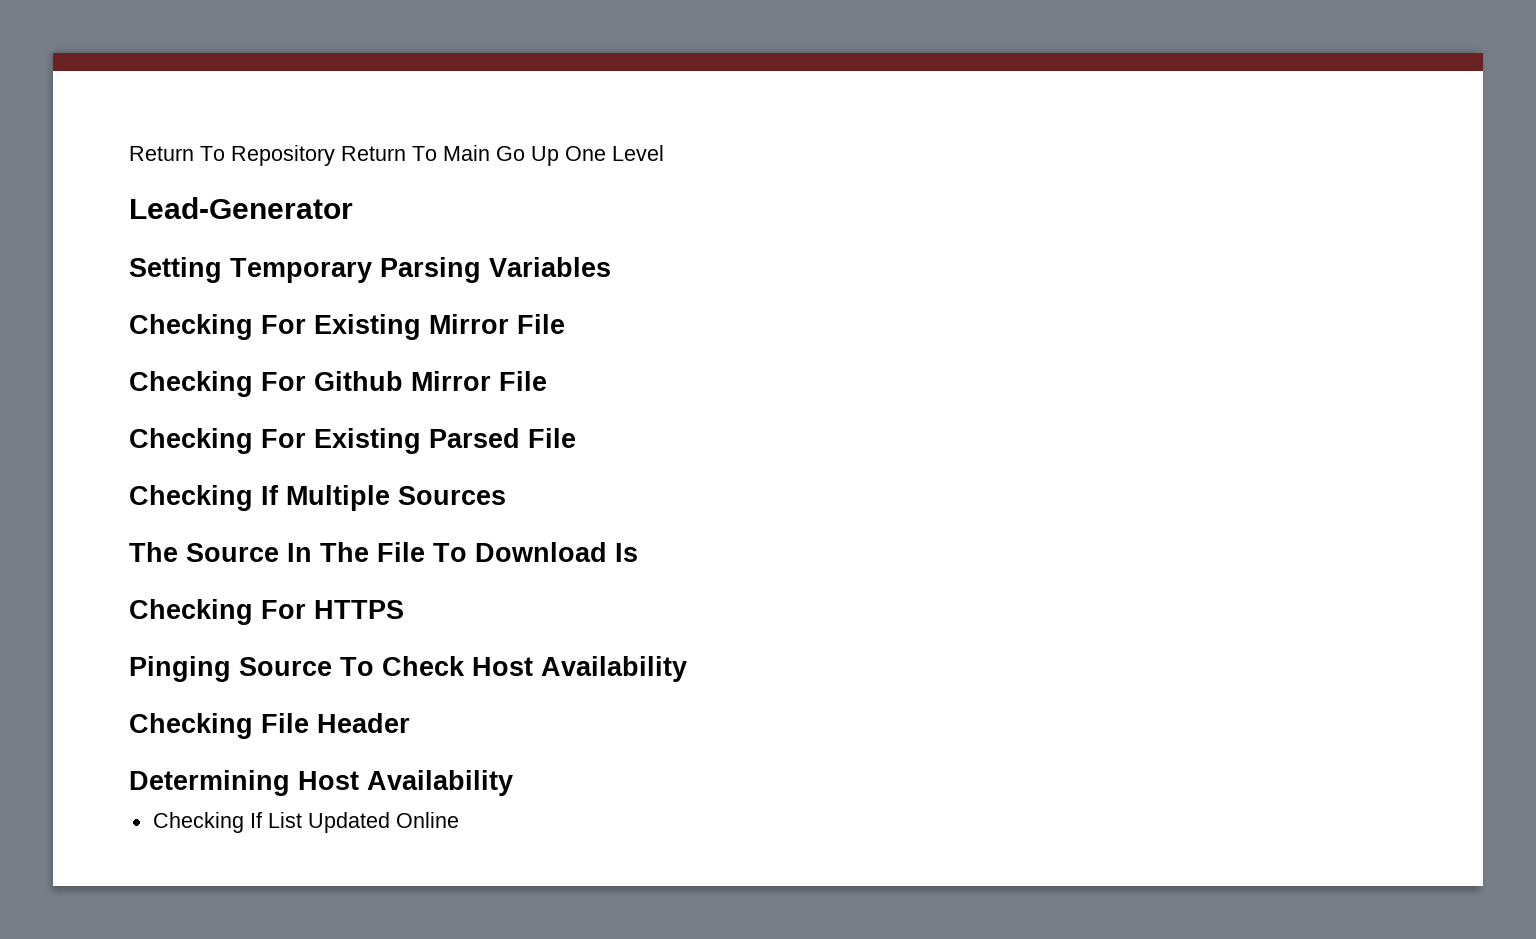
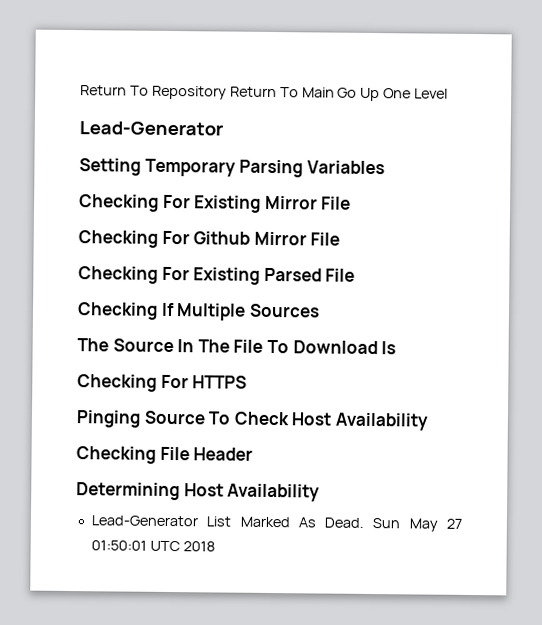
[152,812,459,833] Checking If List Updated Online -> [90,515,463,532] [90,540,215,552] Lead-Generator List Marked As Dead. Sun May 27 01:50:01 UTC 2018

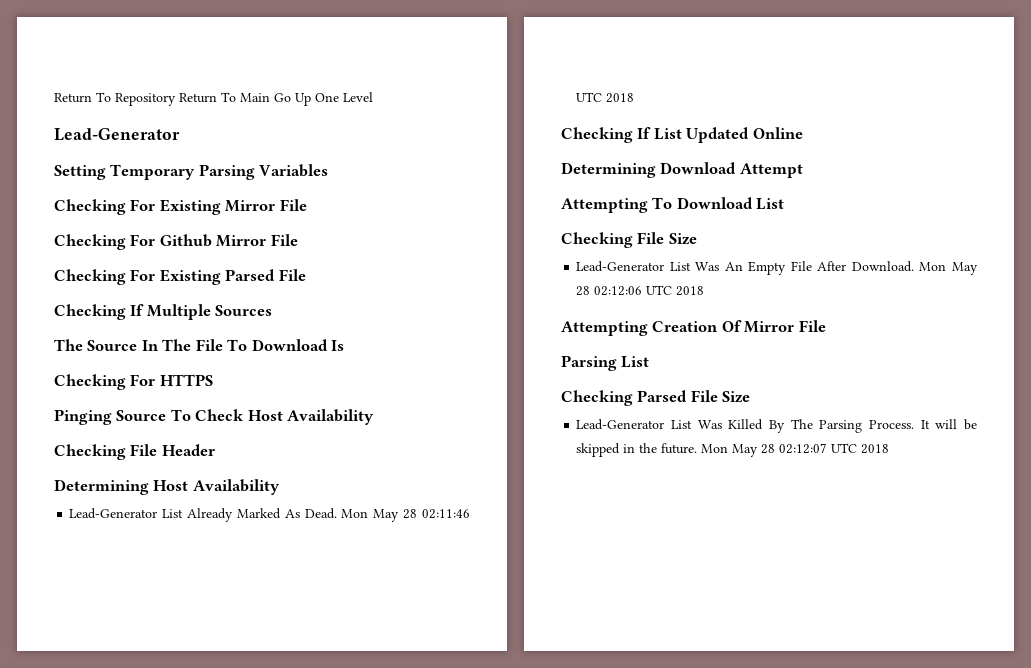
(232, 521) none -> [187,508,234,522] Already
[372,518,463,532] [90,540,147,551] Sun May 27 01:50:01 -> [341,509,470,522] [576,92,635,103] [561,127,803,143] [561,162,803,178] [561,197,785,213] [561,232,697,248] [576,261,978,275] [576,285,705,296] [561,320,826,336] [561,355,650,371] [561,390,751,406] [576,419,978,433] [576,443,828,457] Mon May 28 02:11:46 UTC 2018 // Checking If List Updated Online // Determining Download Attempt // Attempting To Download List // Checking File Size // Lead-Generator List Was An Empty File After Download. Mon May 28 02:12:06 UTC 2018 // Attempting Creation Of Mirror File // Parsing List // Checking Parsed File Size // Lead-Generator List Was Killed By The Parsing Process. It will be skipped in the future. Mon May 28 02:12:07

